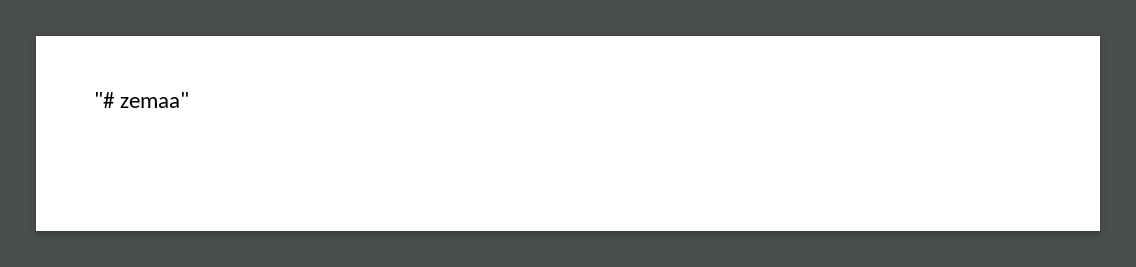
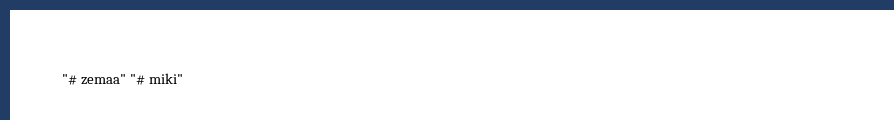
(190, 100) none -> [129,73,183,85] "# miki"

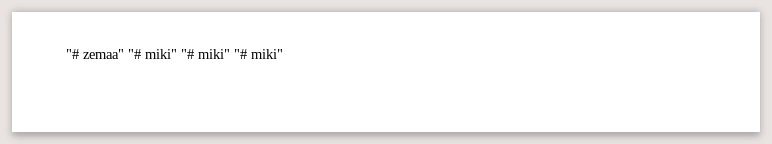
(183, 78) none -> [181,49,283,59] "# miki" "# miki"

